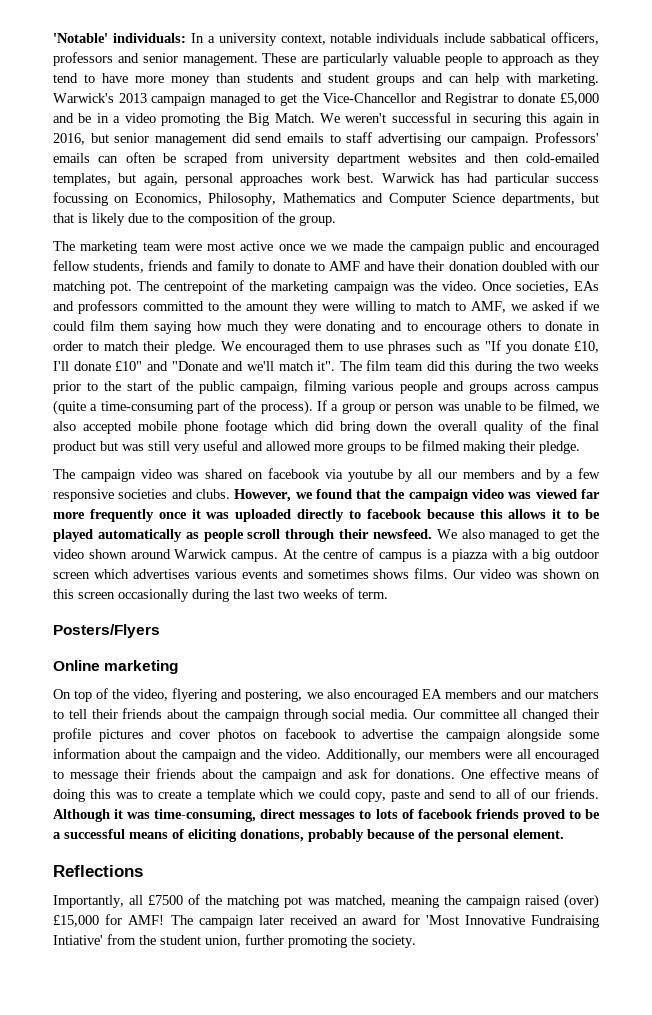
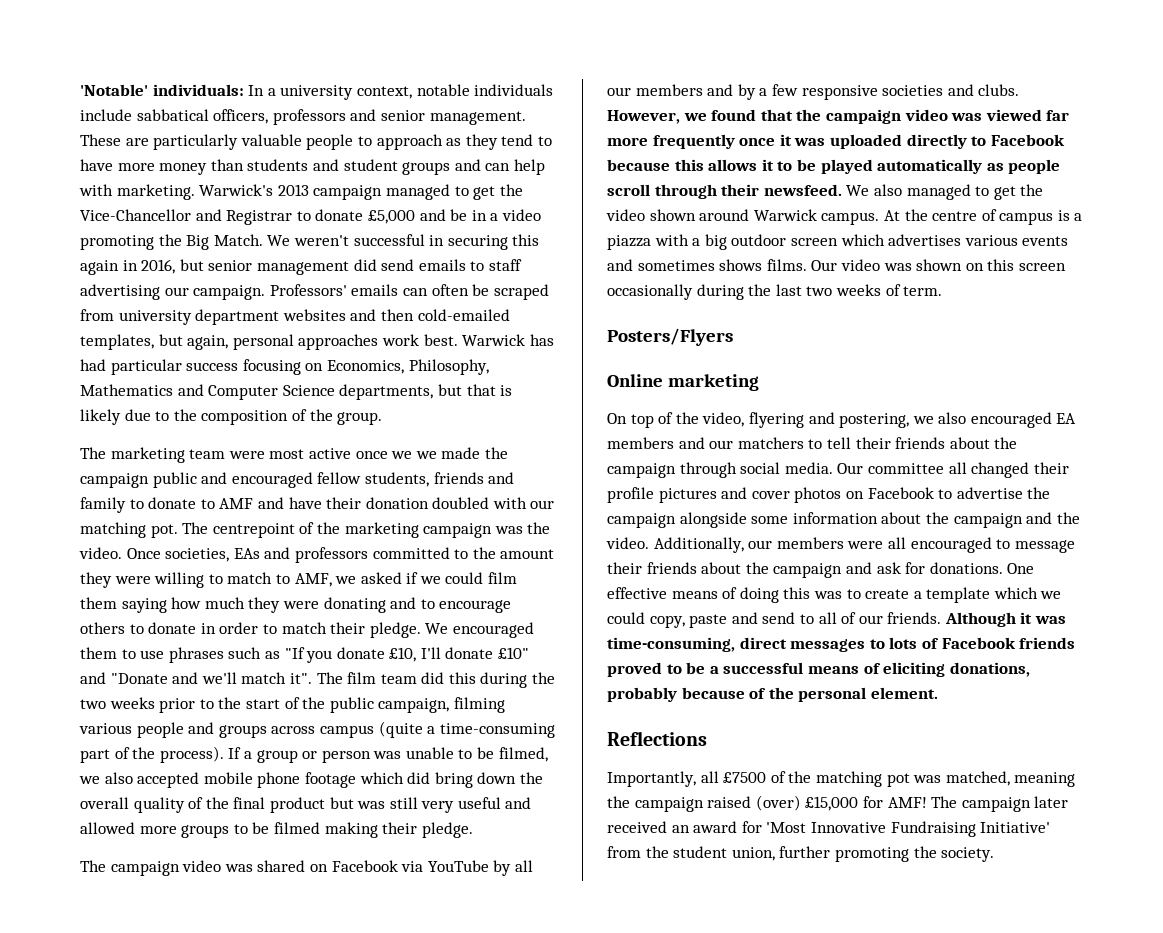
[53,192,108,206] focussing -> [242,359,301,375] focusing
[267,468,393,482] facebook via youtube -> [331,860,489,872] Facebook via YouTube
[366,509,422,519] facebook -> [990,134,1065,146] Facebook
[285,728,337,739] facebook -> [867,487,934,499] Facebook
[417,809,473,819] facebook -> [941,637,1016,649] Facebook
[53,935,103,945] Intiative' -> [980,822,1051,833] Initiative'

